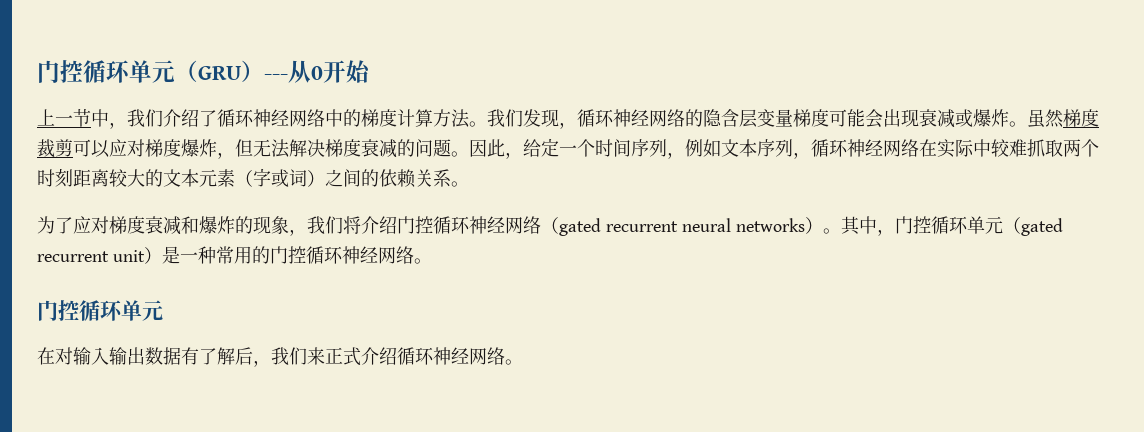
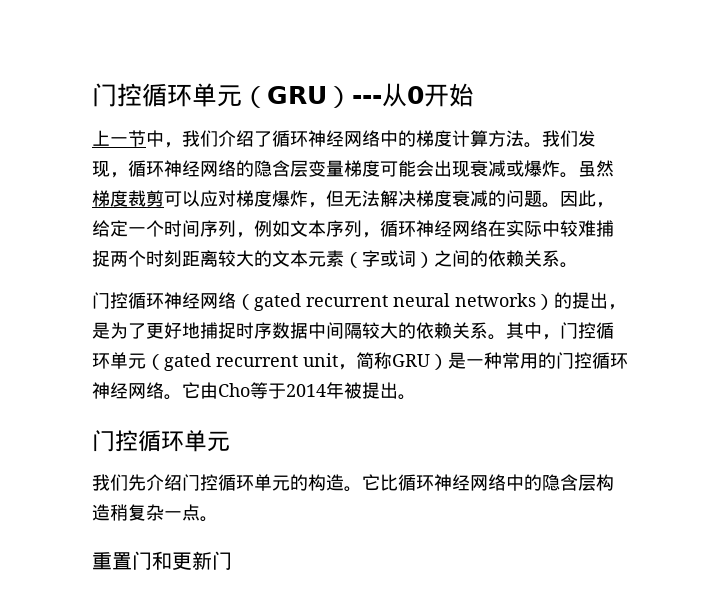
[1027,139,1063,157] 抓取 -> [596,220,614,237] [92,250,110,267] 捕捉
[37,216,397,236] 为了应对梯度衰减和爆炸的现象，我们将介绍 -> (578, 265) none
(823, 225) none -> [554,292,626,310] [92,322,488,339] 的提出，是为了更好地捕捉时序数据中间隔较大的依赖关系
(145, 256) none -> [338,352,430,370] ，简称GRU
[37,300,163,321] [37,347,523,367] // 门控循环单元 // 在对输入输出数据有了解后，我们来正式介绍循环神经网络。 -> [182,382,416,400] [92,430,230,452] [92,474,614,492] [92,504,218,522] [92,551,232,570] 它由Cho等于2014年被提出。 // 门控循环单元 // 我们先介绍门控循环单元的构造。它比循环神经网络中的隐含层构造稍复杂一点。 // 重置门和更新门

